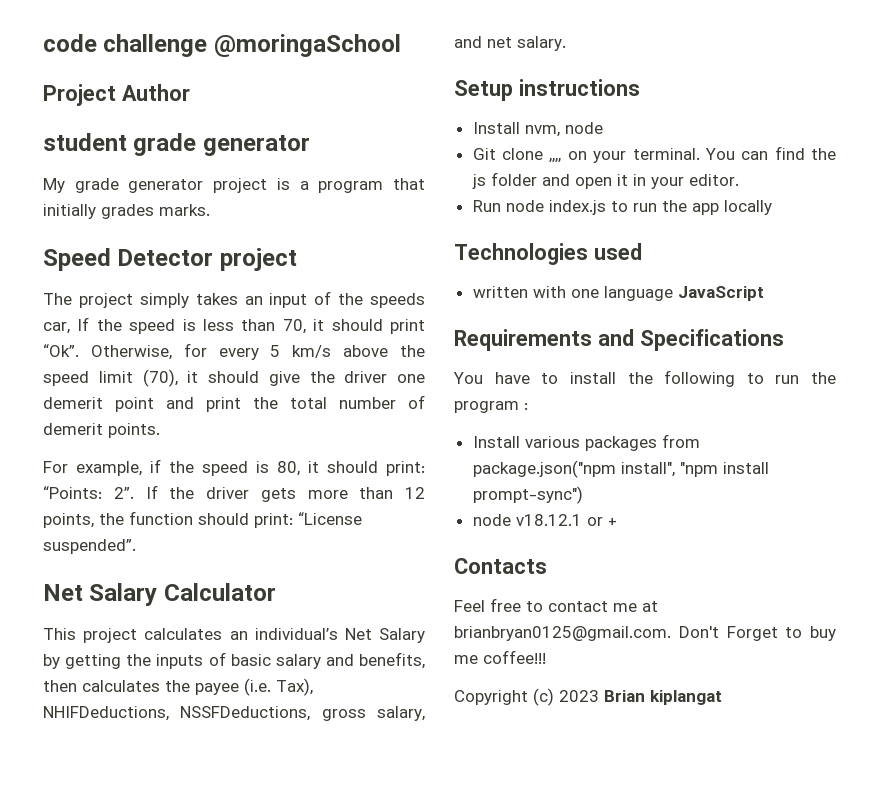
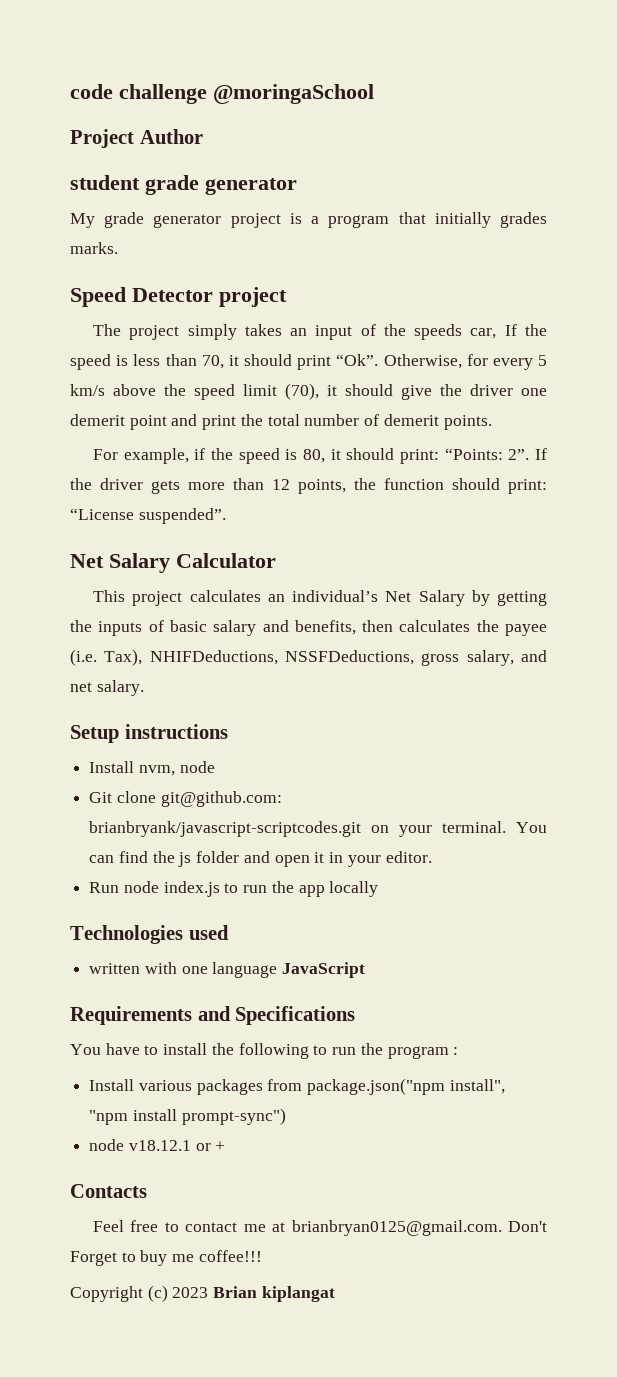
[549,158,562,163] ,,,, -> [160,791,282,807] [89,821,362,837] git@github.com: brianbryank/javascript-scriptcodes.git

